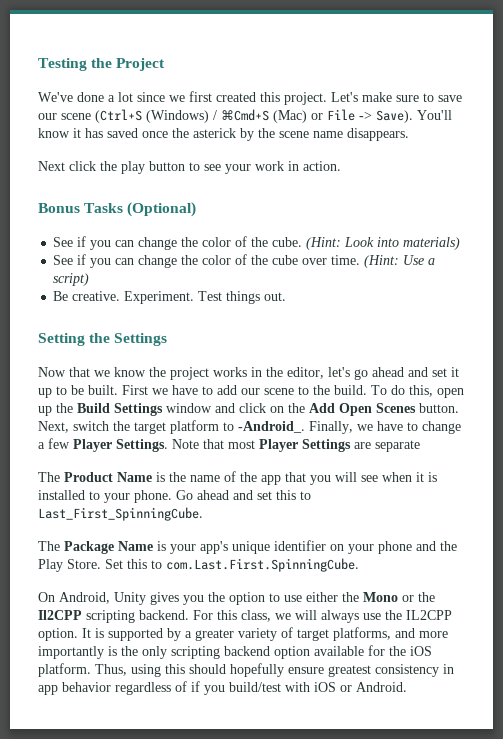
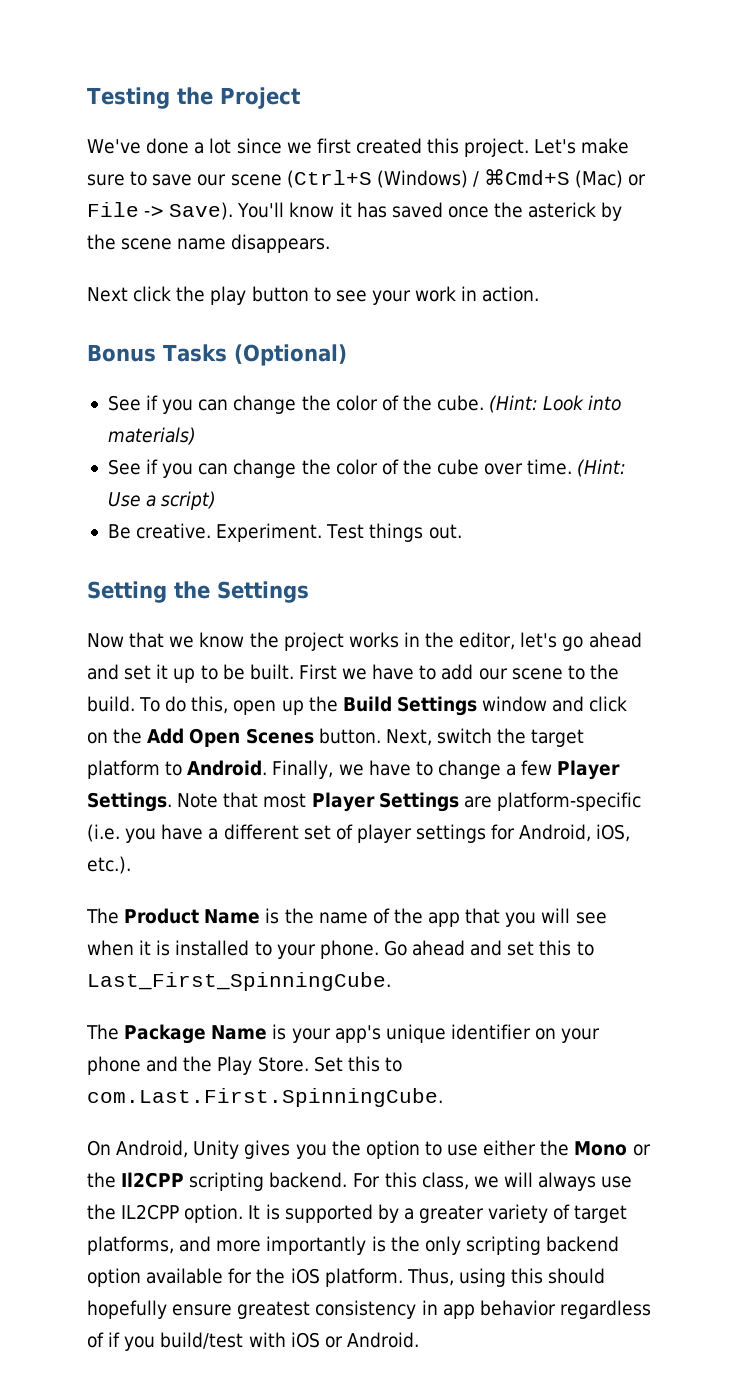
[238,421,305,433] -Android_. -> [187,760,268,776] Android.
[375,440,420,452] separate -> [496,792,641,811] [87,824,631,843] [87,856,131,874] platform-specific (i.e. you have a different set of player settings for Android, iOS, etc.).

